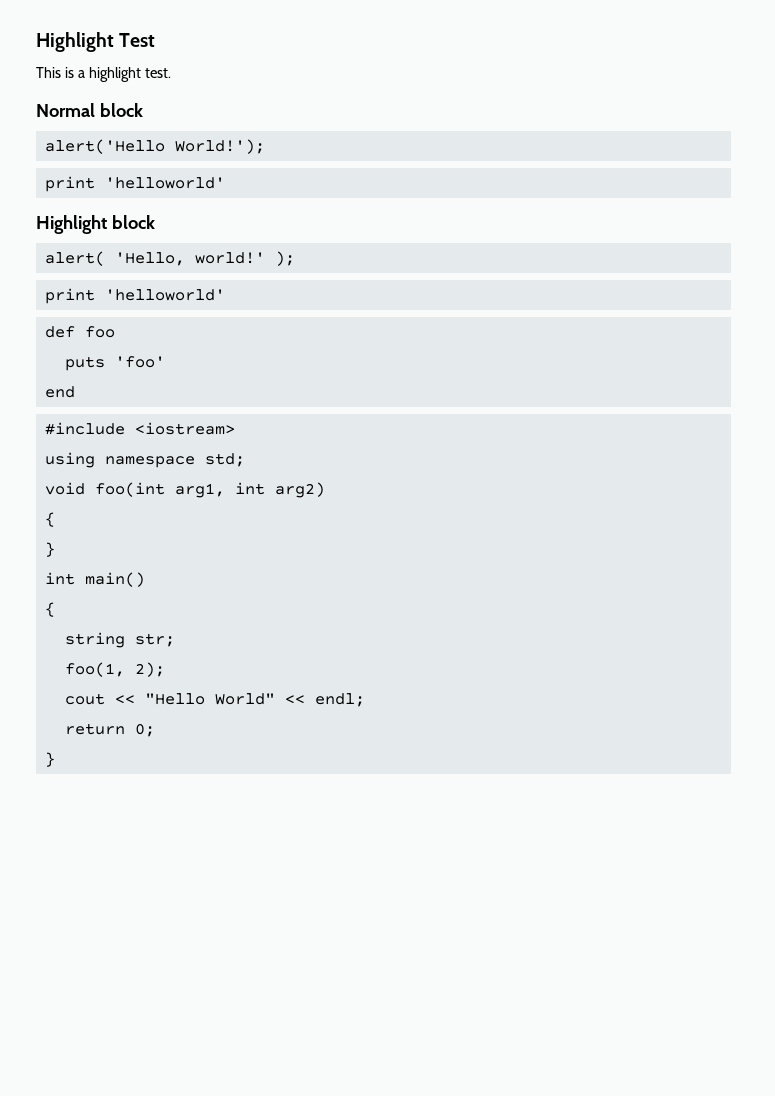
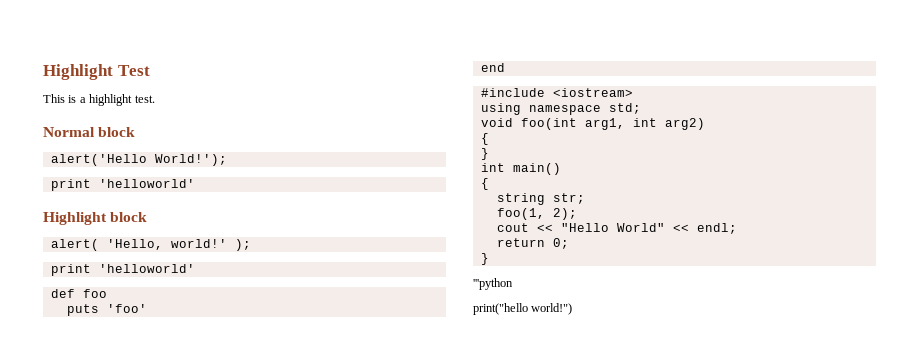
(55, 759) none -> [473,278,513,290] [473,303,573,315] // '''python // print("hello world!")

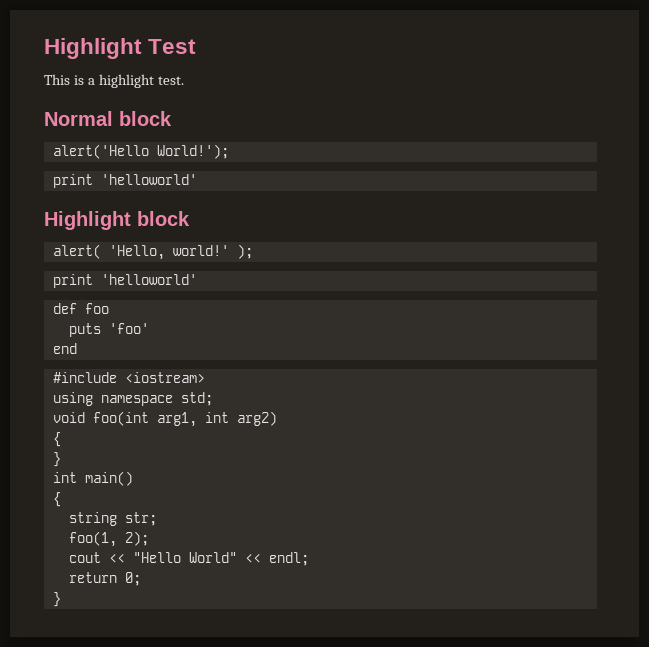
[473,278,513,290] [473,303,573,315] // '''python // print("hello world!") -> (61, 599) none

